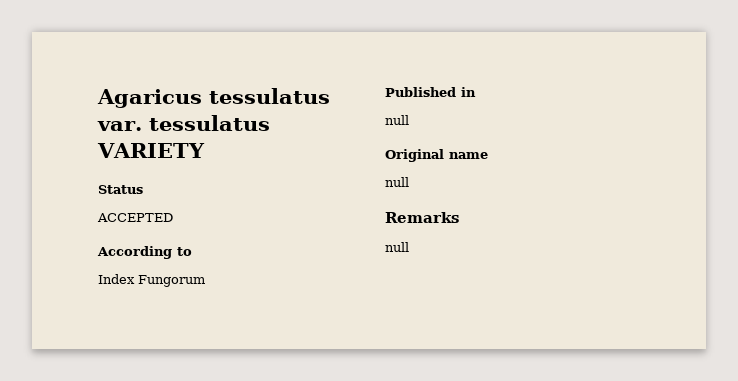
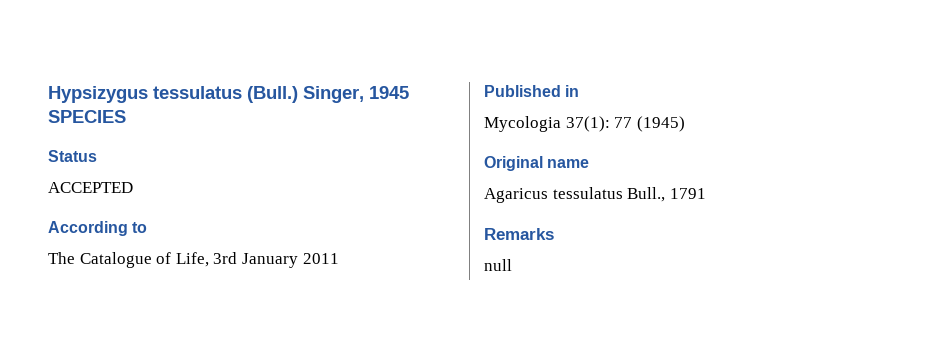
[97,88,330,108] [97,115,270,131] [97,143,205,158] [98,185,143,194] [97,213,173,222] [97,246,192,259] [98,274,205,287] [385,87,476,97] [385,115,409,125] [385,149,488,162] [385,177,409,187] Agaricus tessulatus var. tessulatus VARIETY // Status // ACCEPTED // According to // Index Fungorum // Published in // null // Original name // null -> [48,86,409,103] [48,110,126,123] [48,150,97,162] [48,182,133,193] [48,221,148,236] [48,252,339,268] [484,85,580,97] [484,116,685,132] [484,156,590,171] [484,187,706,203] Hypsizygus tessulatus (Bull.) Singer, 1945 SPECIES // Status // ACCEPTED // According to // The Catalogue of Life, 3rd January 2011 // Published in // Mycologia 37(1): 77 (1945) // Original name // Agaricus tessulatus Bull., 1791

